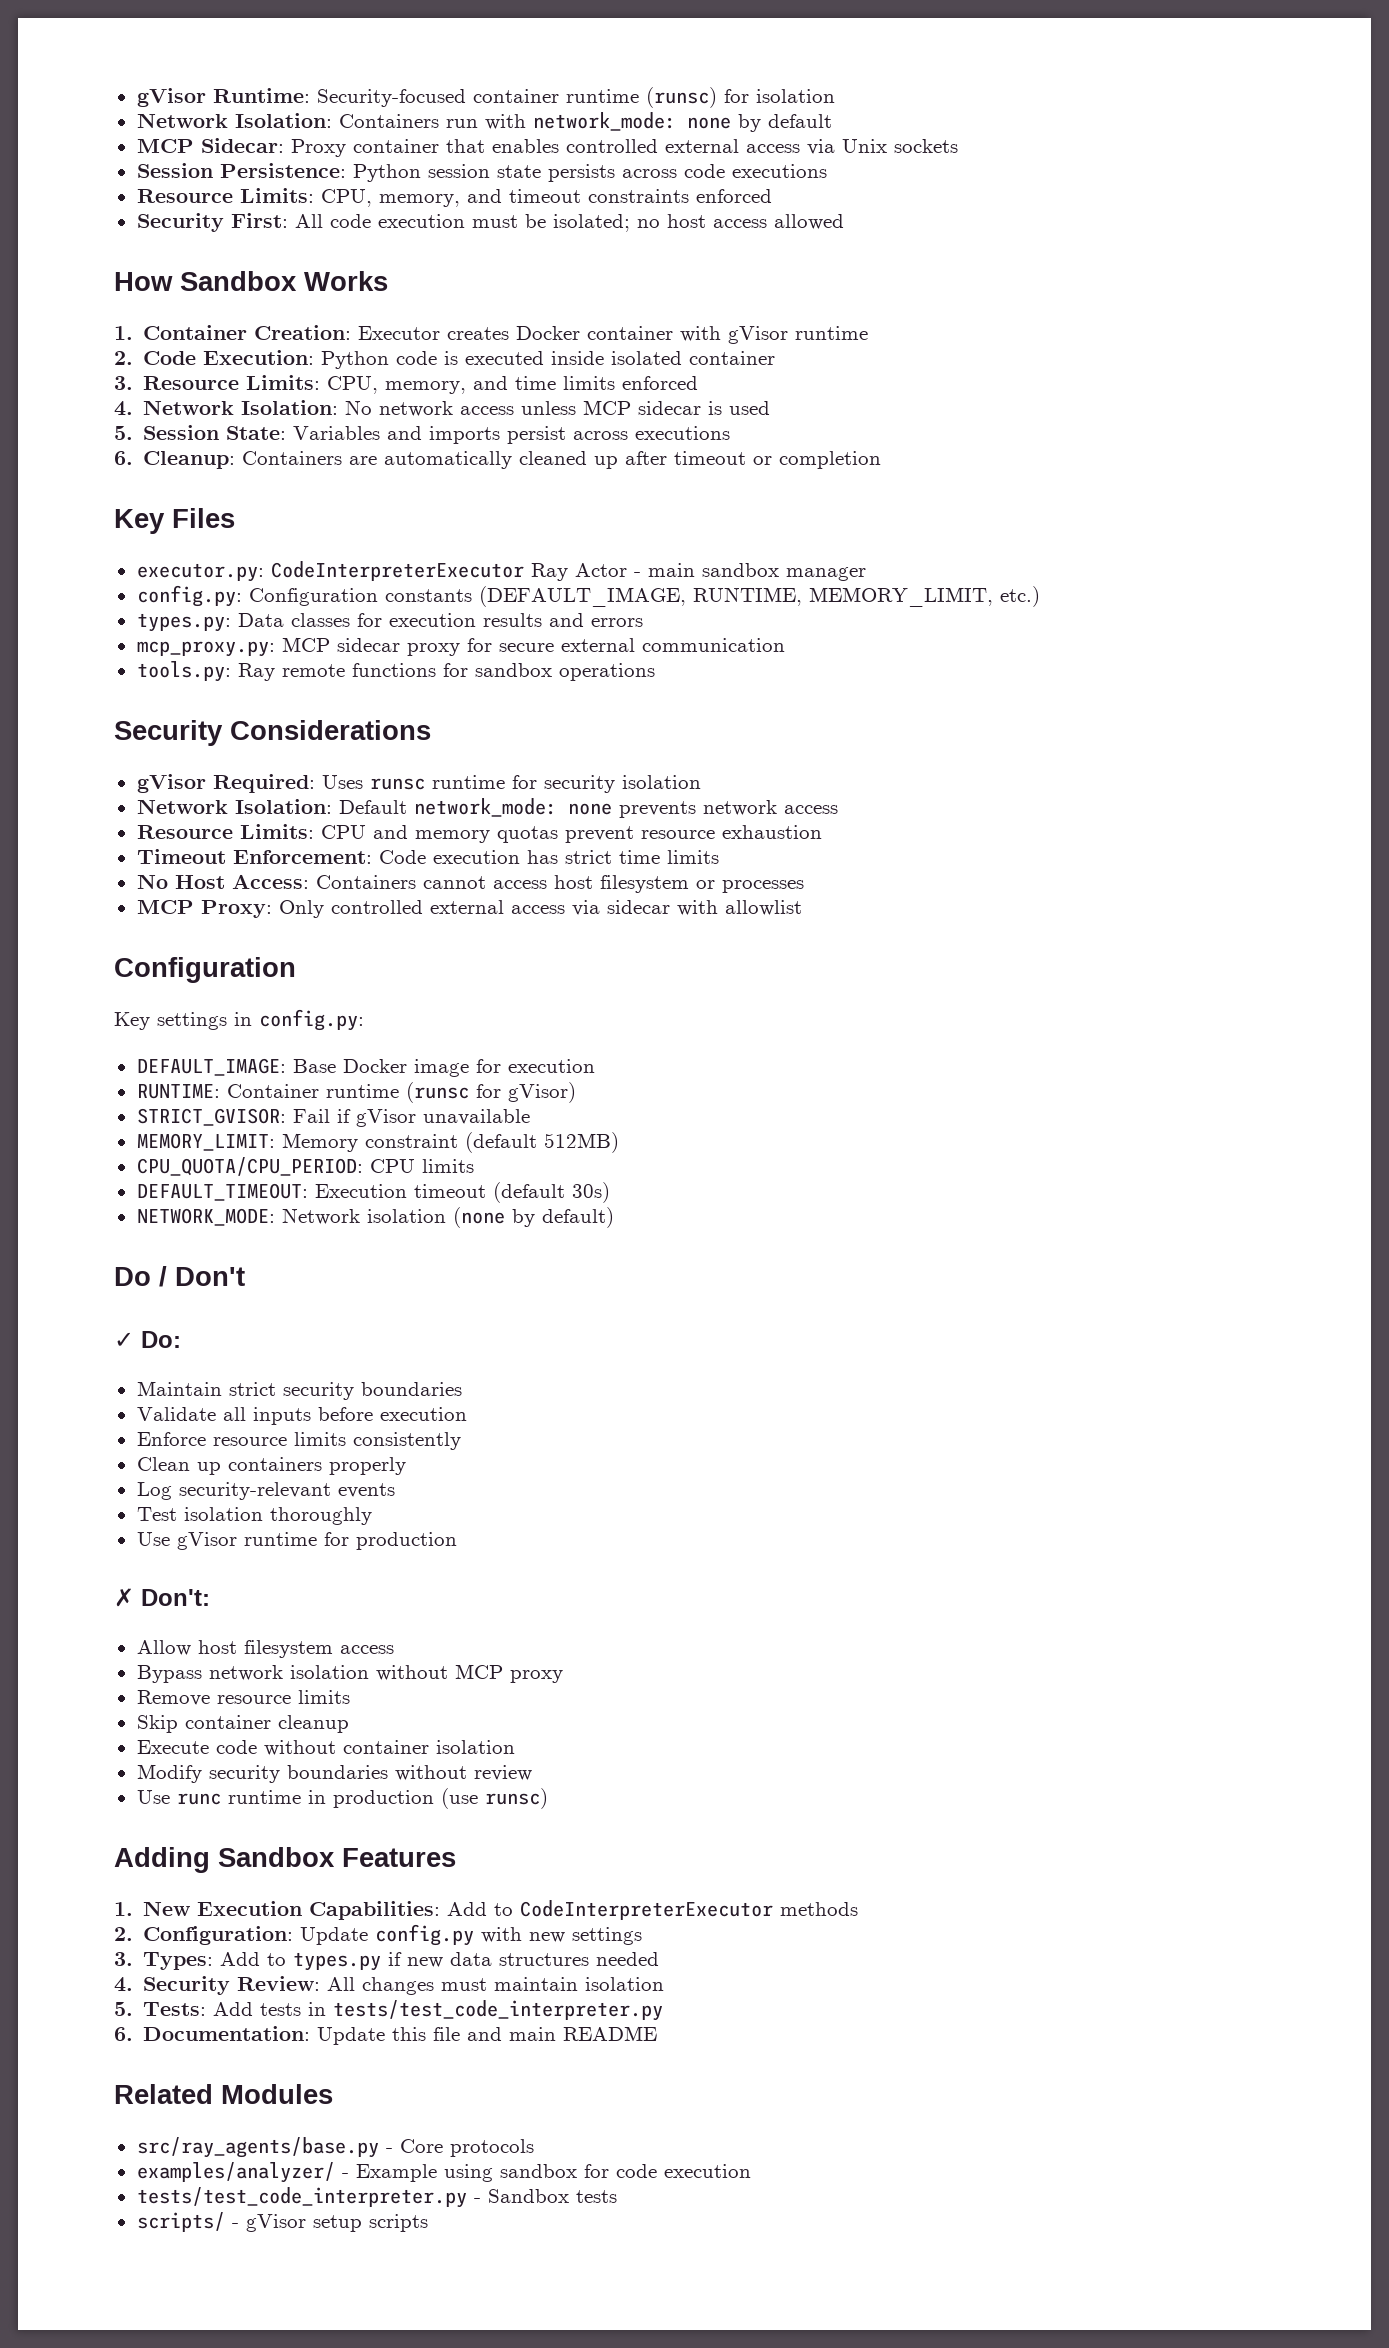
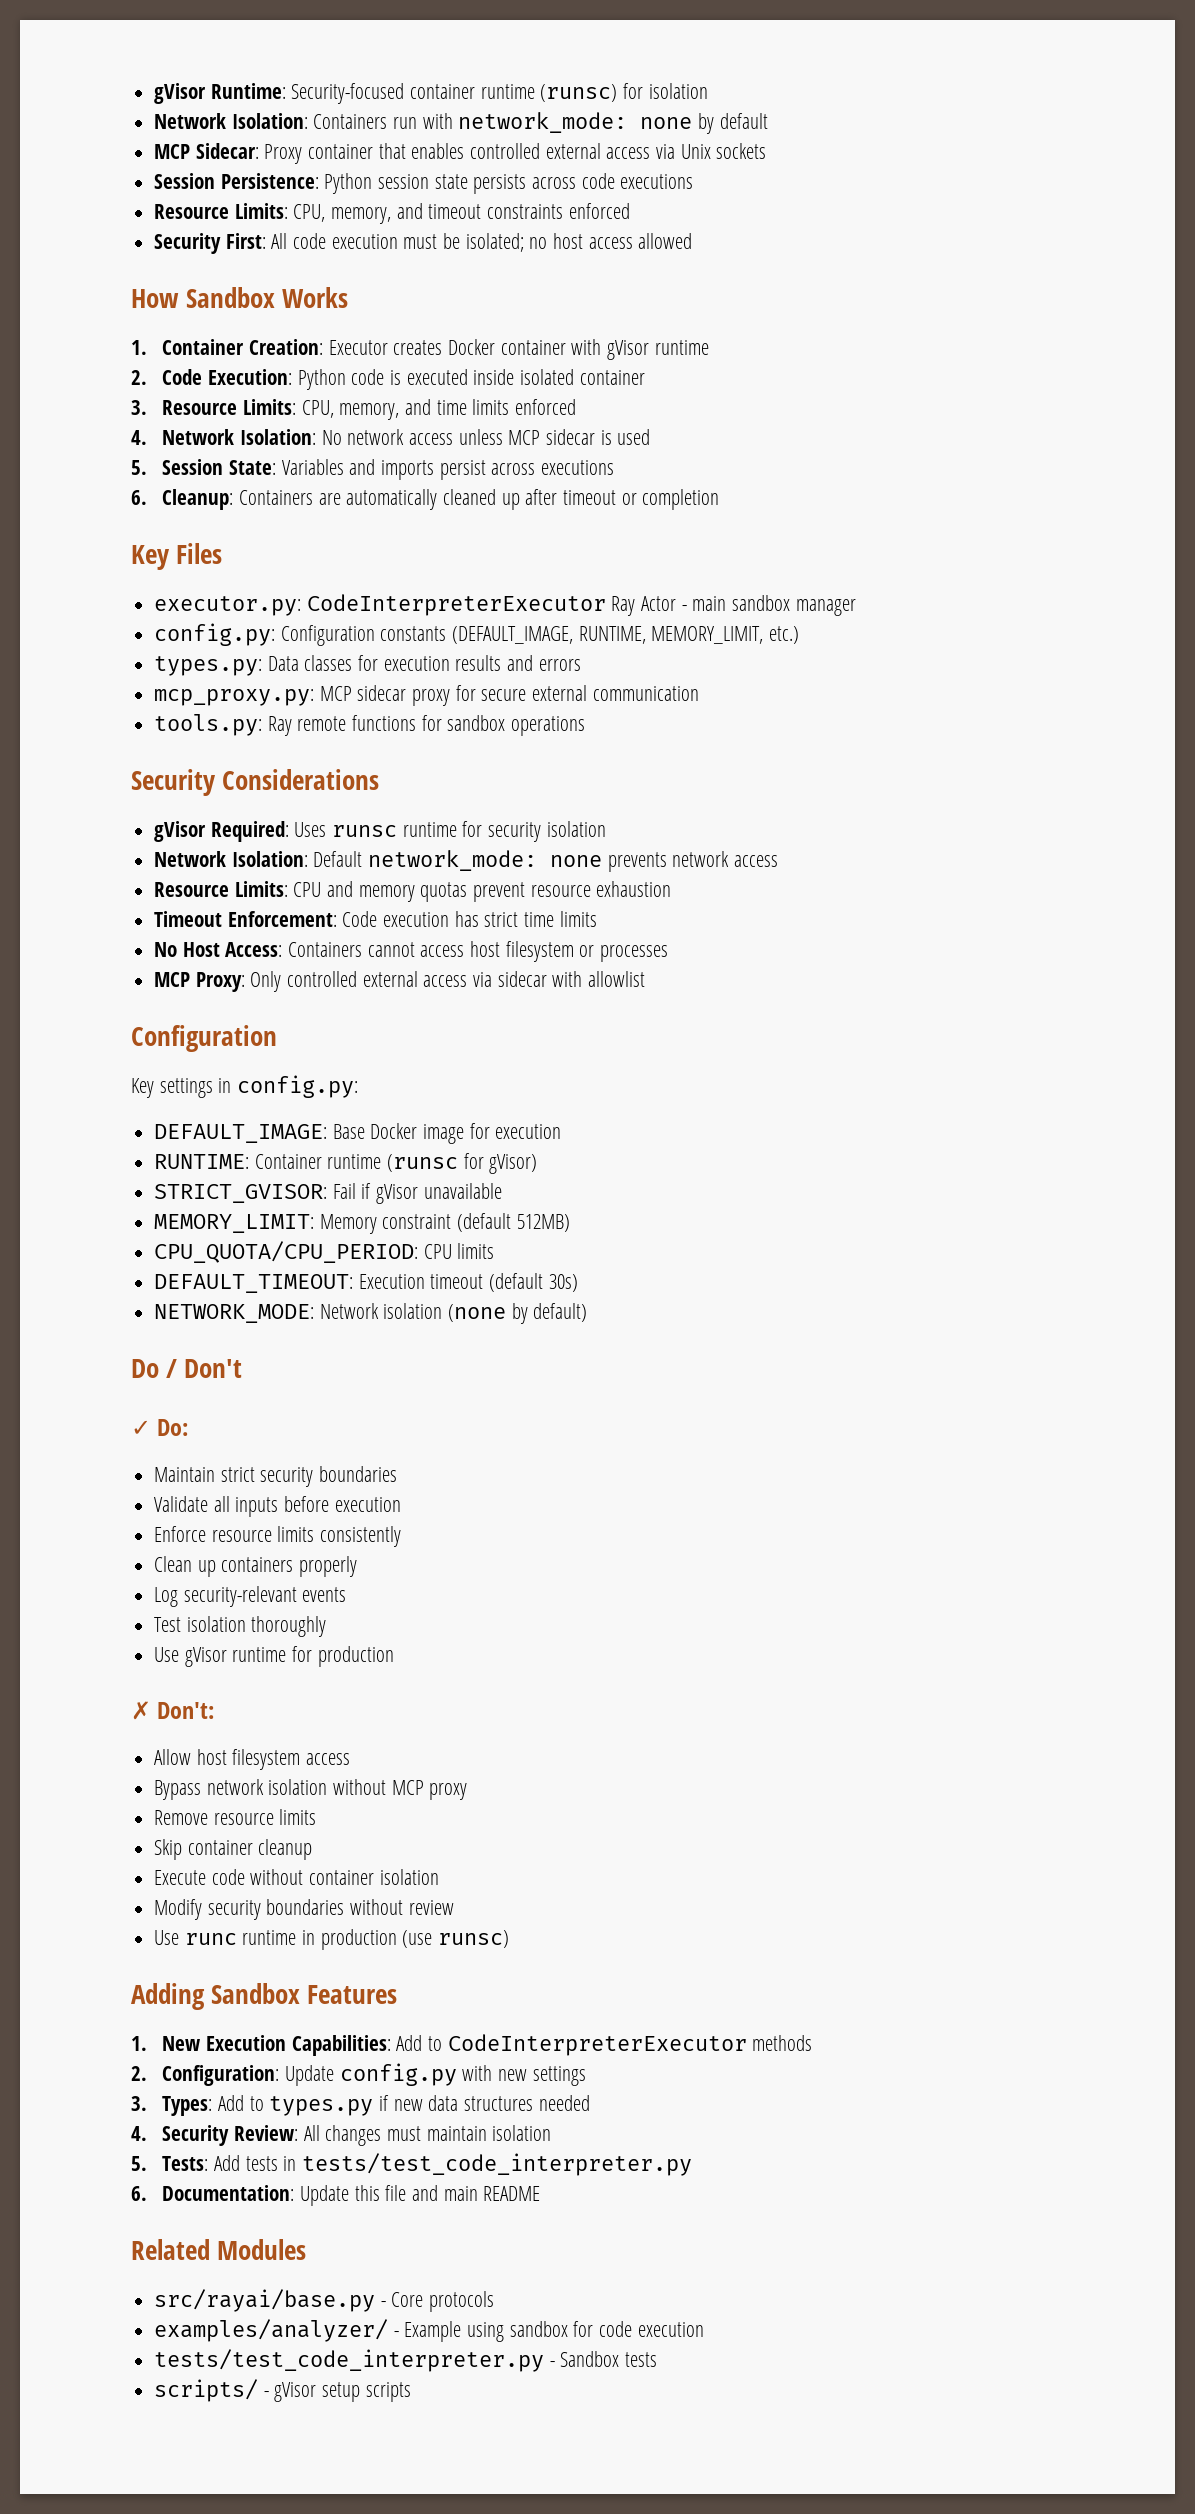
[136,2137,379,2158] src/ray_agents/base.py -> [154,2289,376,2312] src/rayai/base.py

